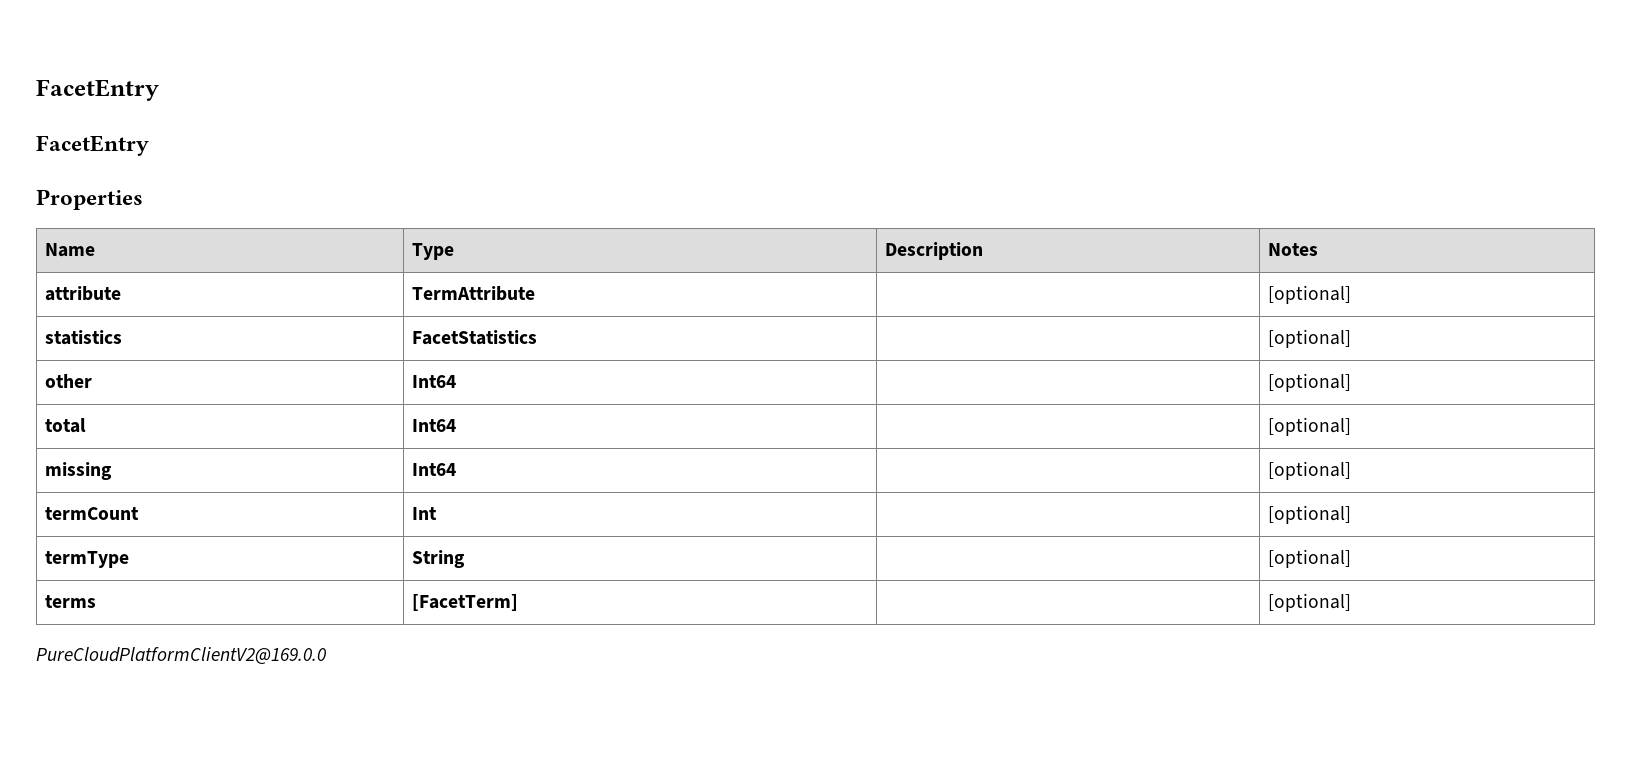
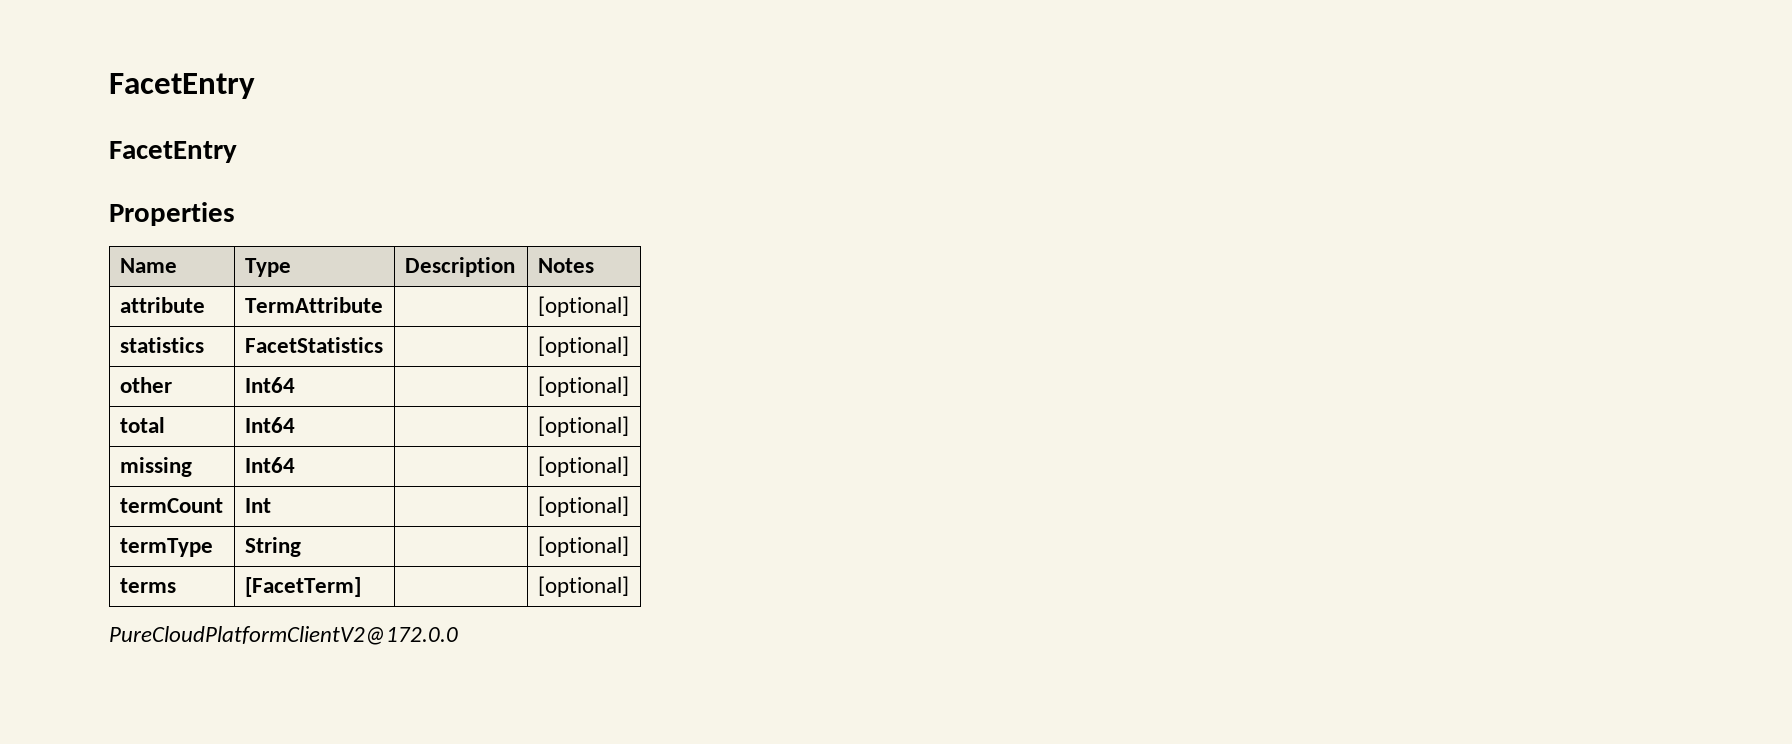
[36,647,326,664] PureCloudPlatformClientV2@169.0.0 -> [109,626,458,645] PureCloudPlatformClientV2@172.0.0

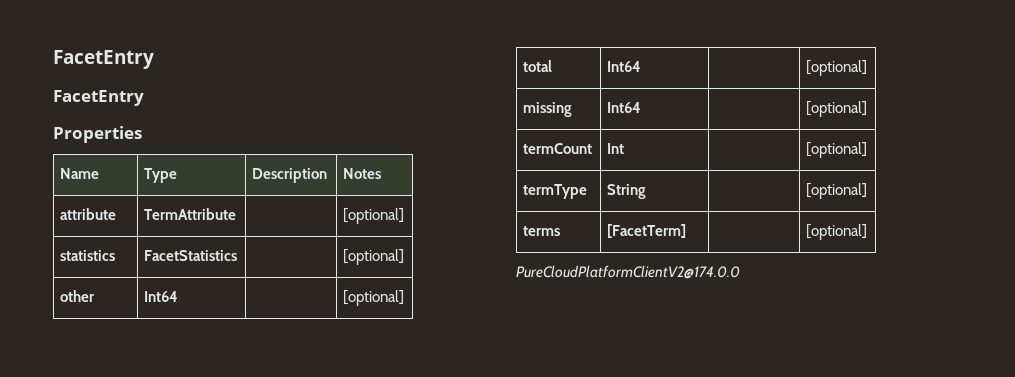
[109,626,458,645] PureCloudPlatformClientV2@172.0.0 -> [516,265,740,279] PureCloudPlatformClientV2@174.0.0

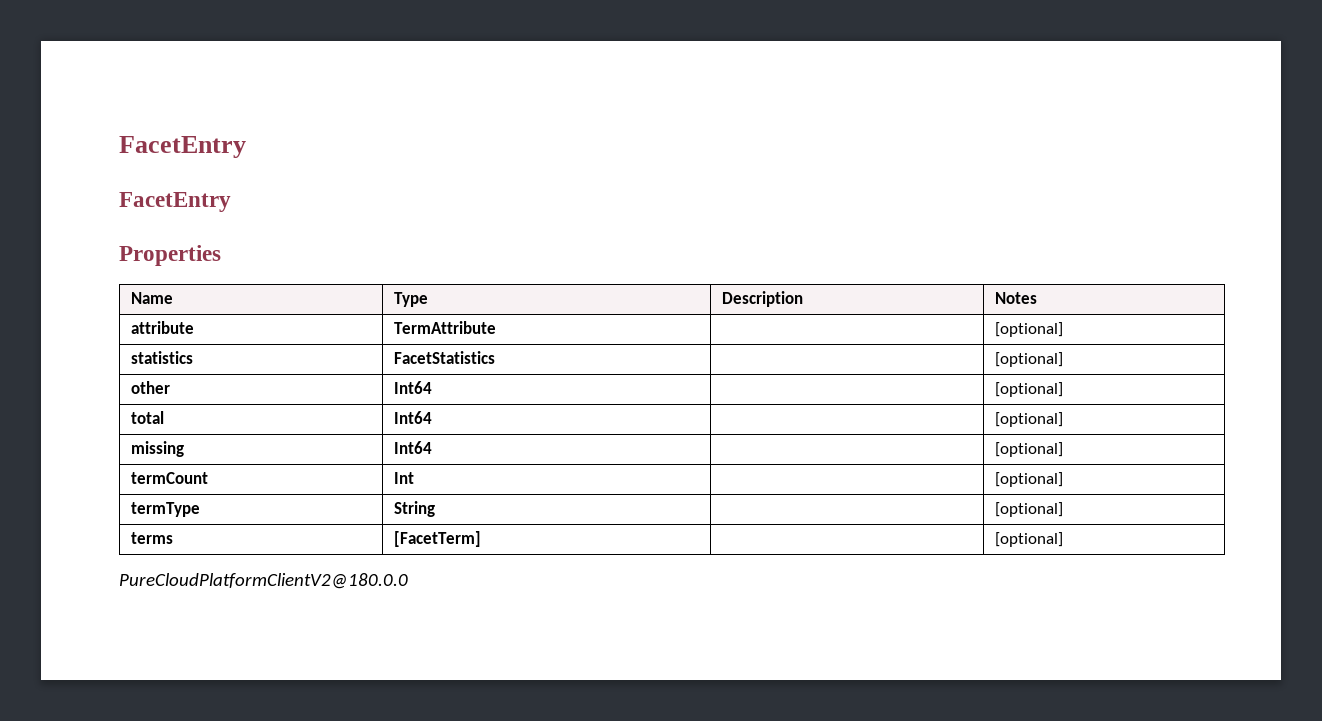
[516,265,740,279] PureCloudPlatformClientV2@174.0.0 -> [119,573,408,589] PureCloudPlatformClientV2@180.0.0

